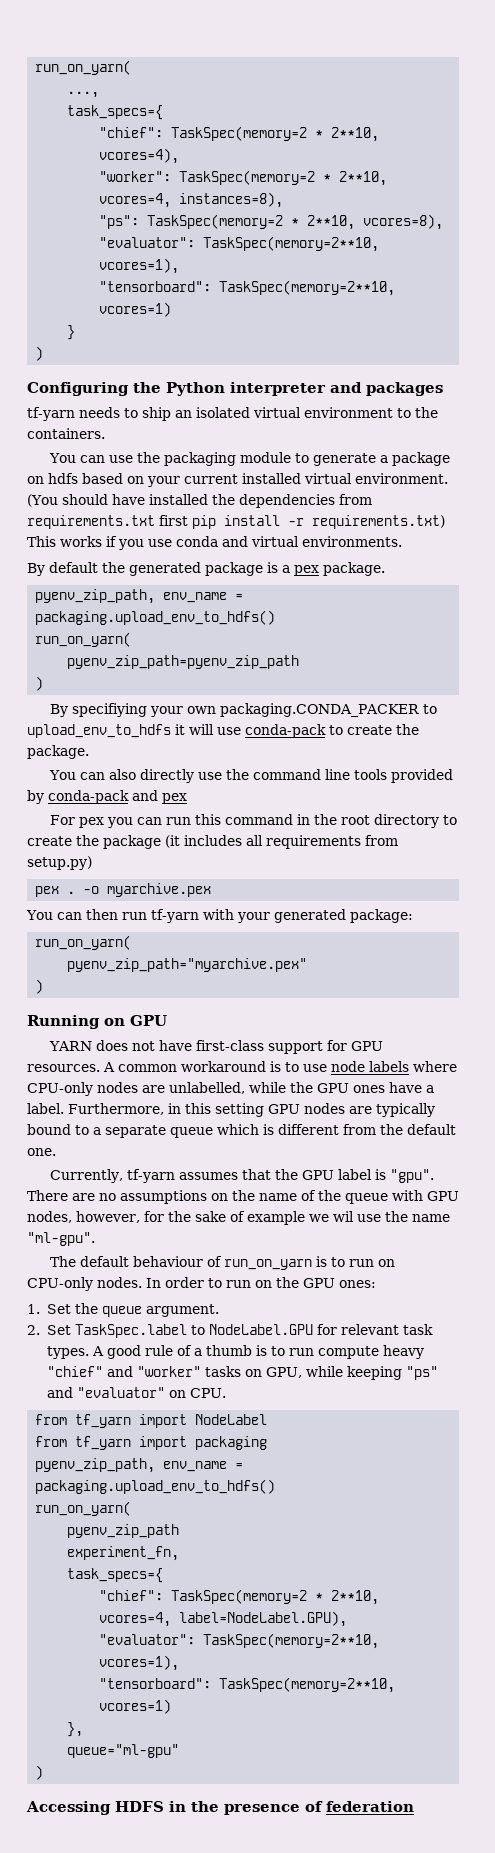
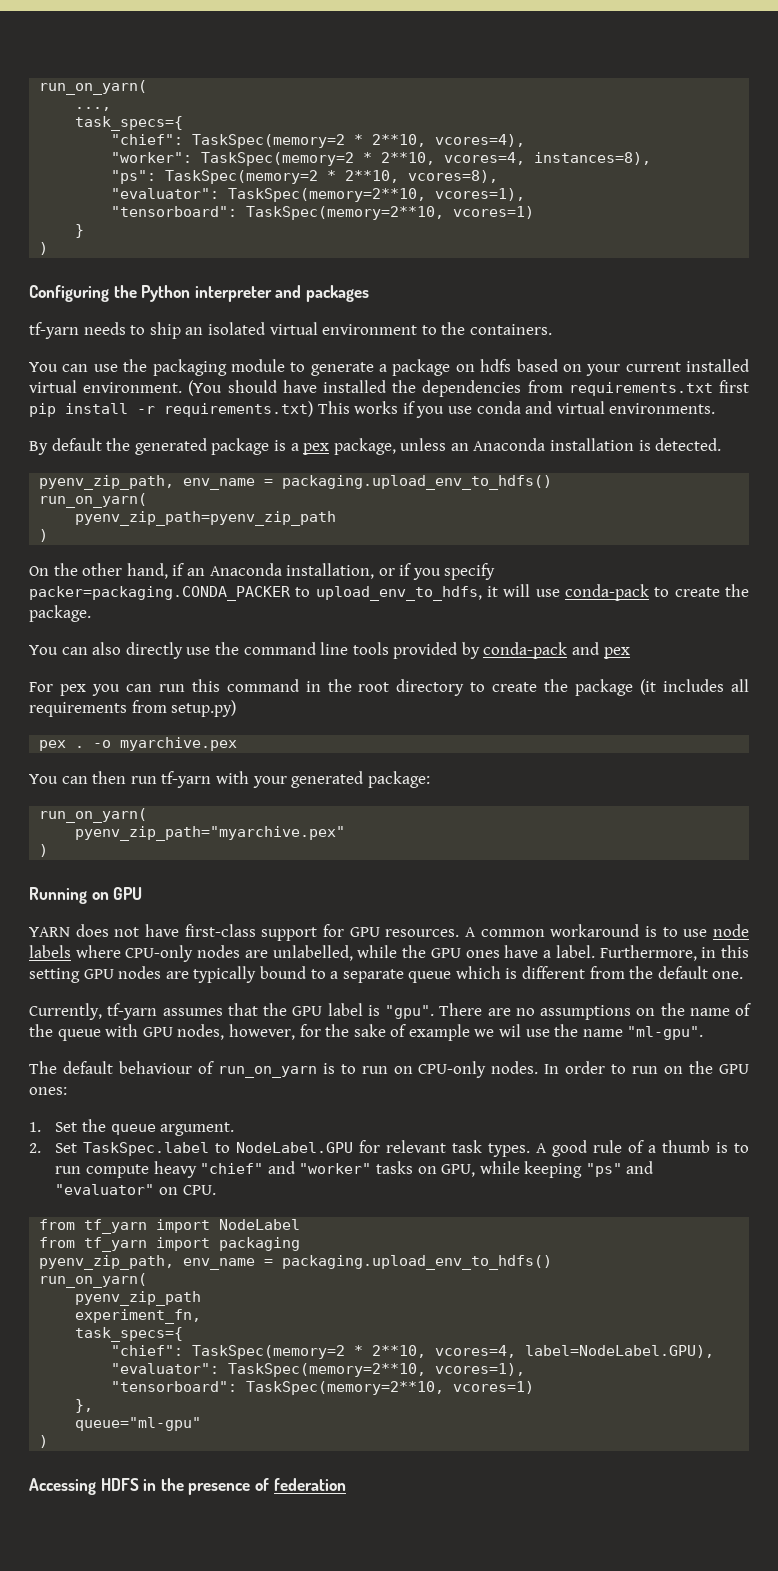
[323,562,385,576] package. -> [333,438,722,455] package, unless an Anaconda installation is detected.
[50,703,438,717] [27,724,171,738] By specifiying your own packaging.CONDA_PACKER to upload_env_to_hdfs -> [29,563,496,580] [29,586,482,601] On the other hand, if an Anaconda installation, or if you specify packer=packaging.CONDA_PACKER to upload_env_to_hdfs,

